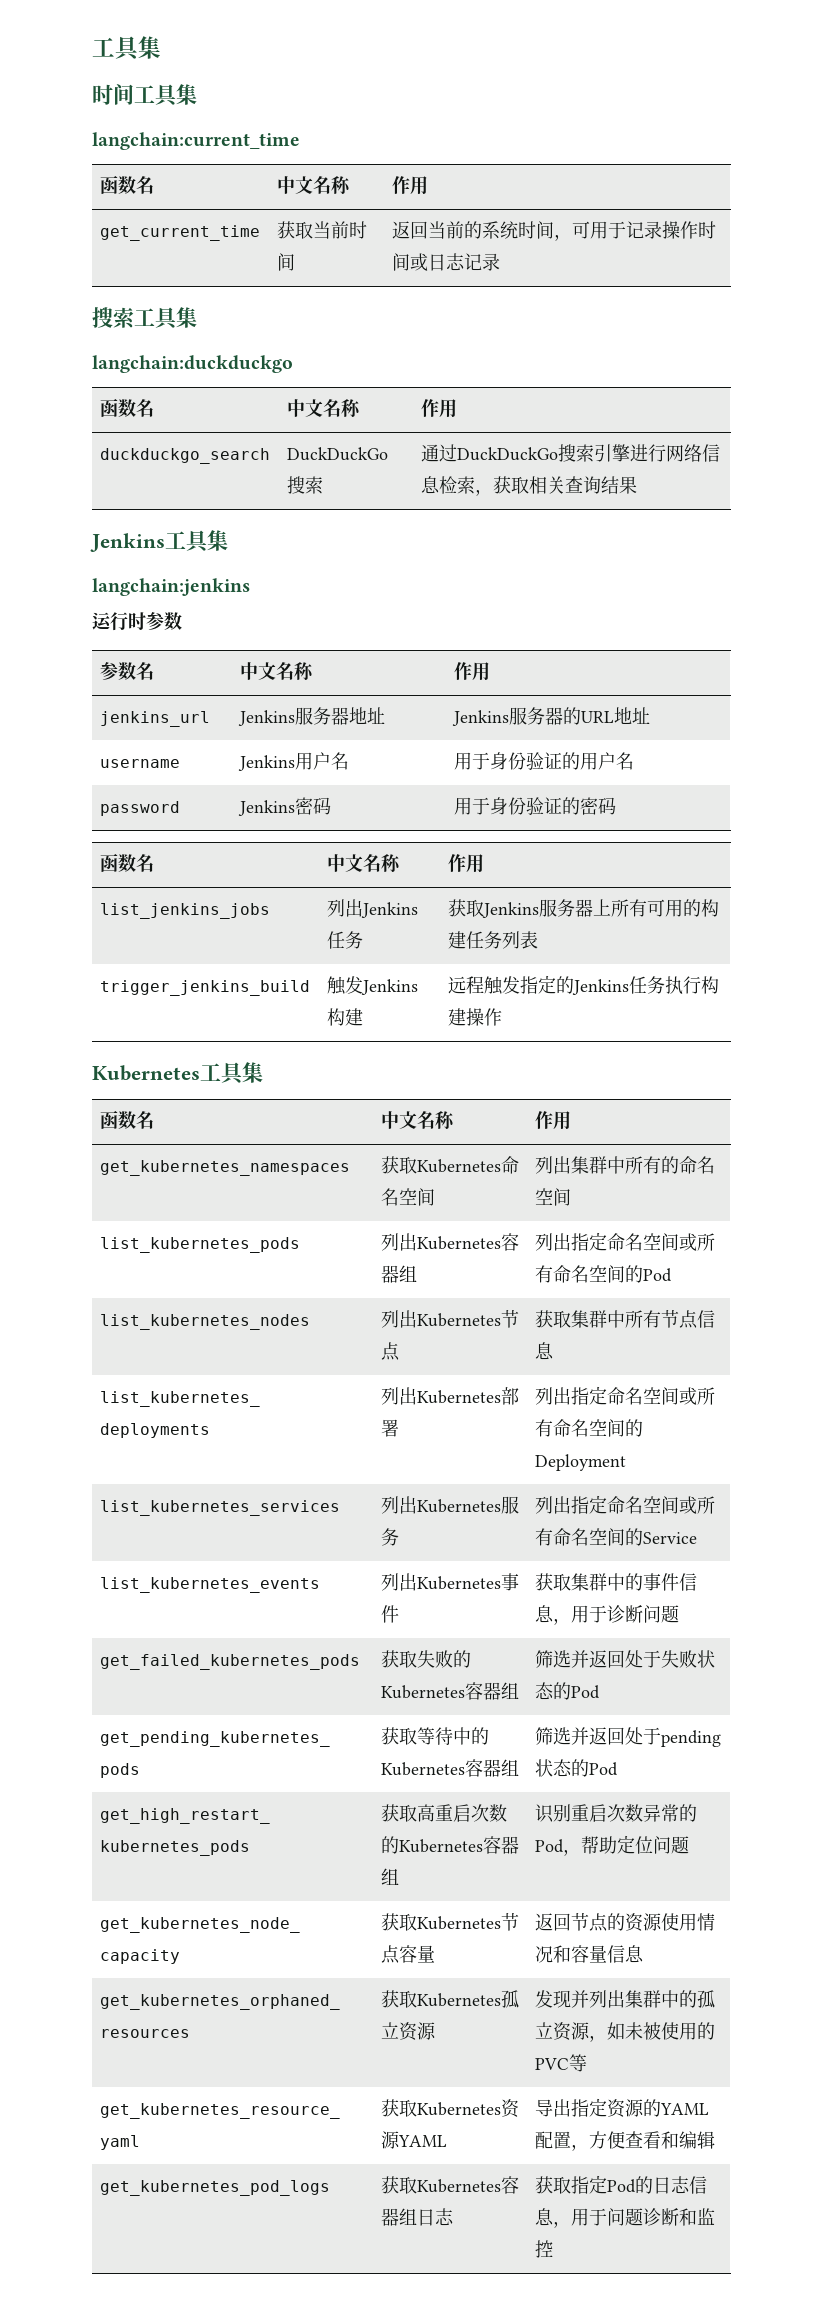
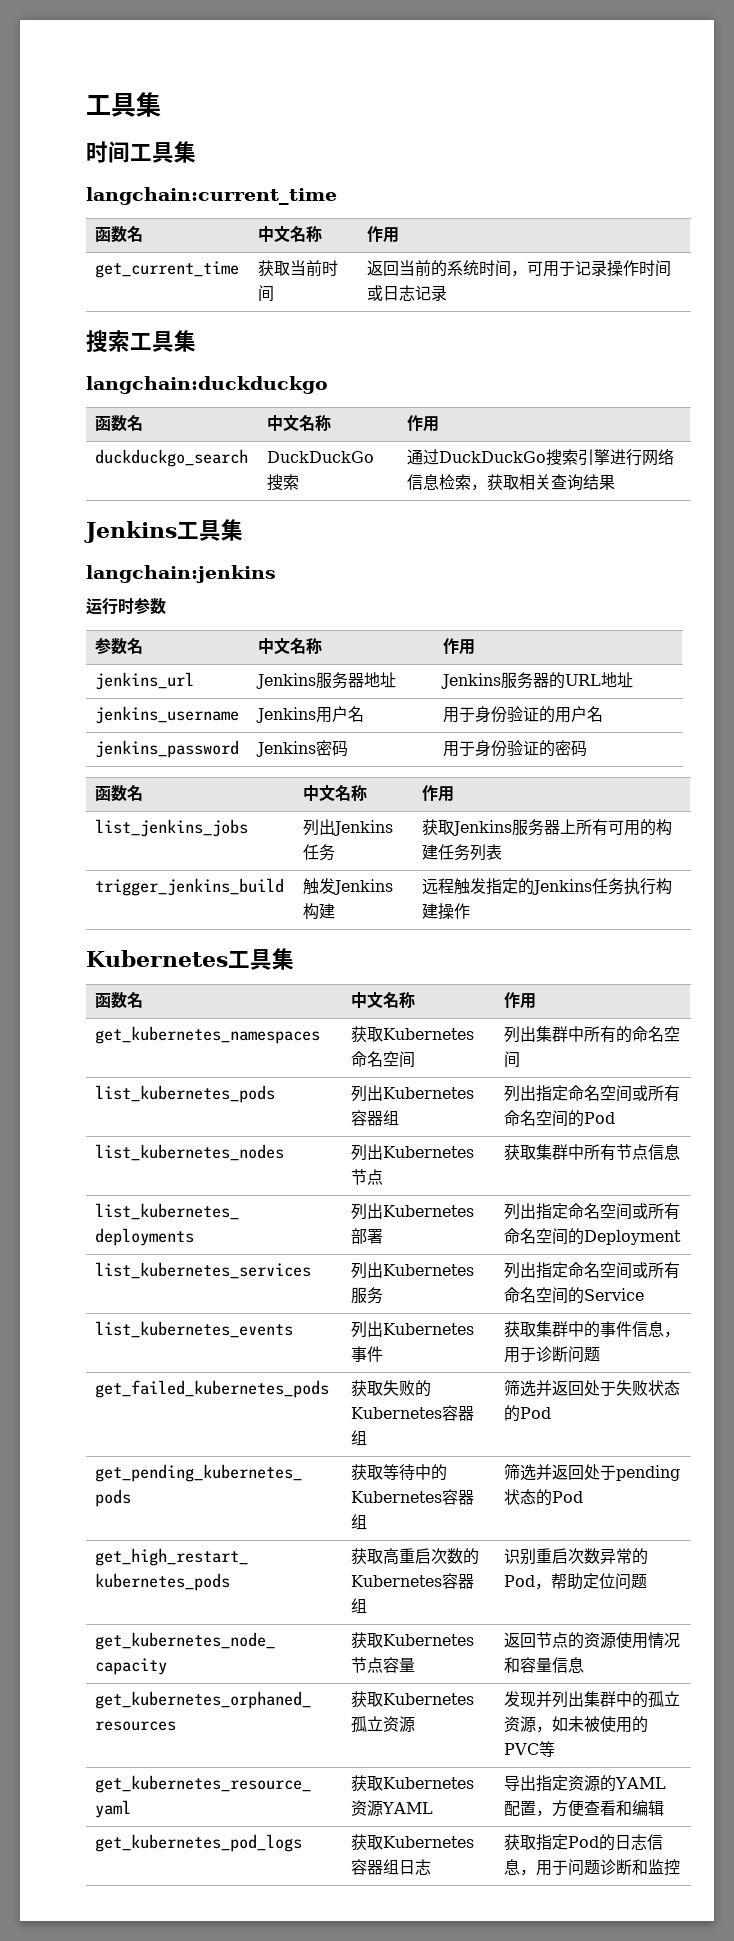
[100,759,181,768] username -> [95,706,240,724] jenkins_username
[100,801,181,816] password -> [95,740,240,758] jenkins_password

